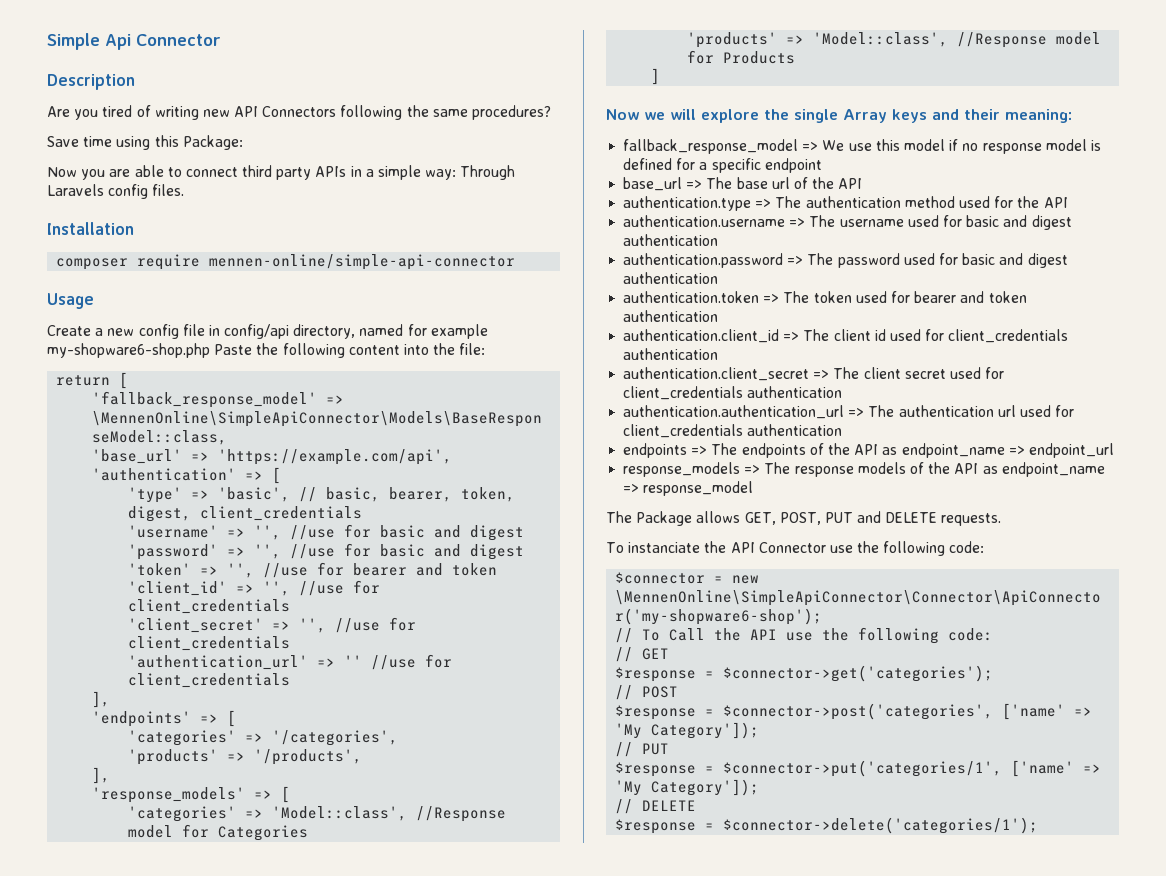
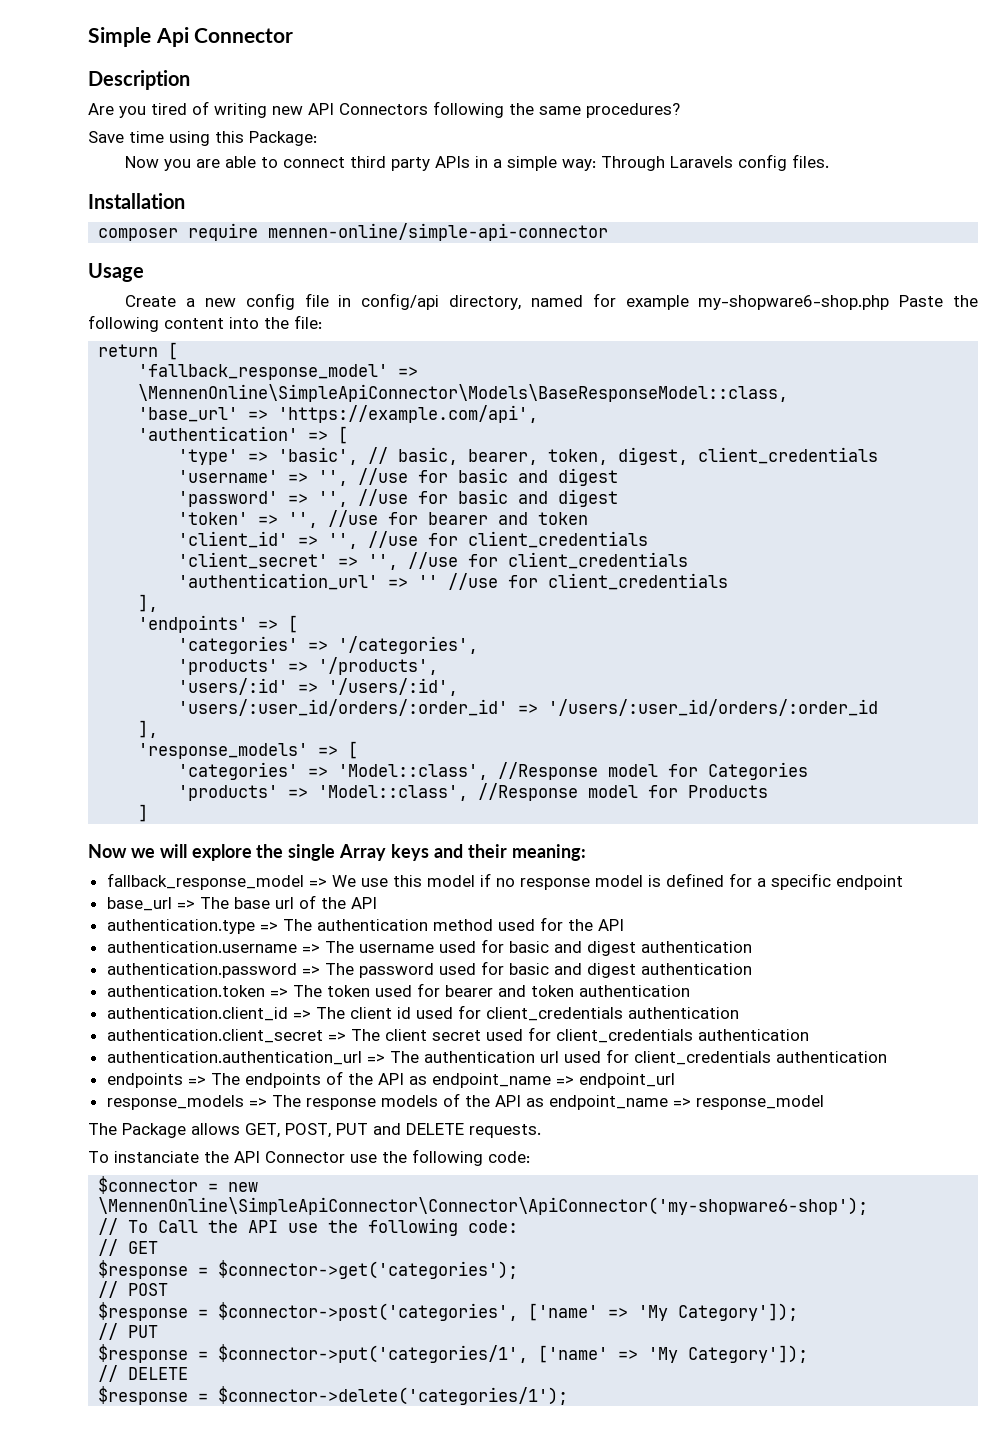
(363, 757) none -> [178,678,459,696] [178,699,879,716] // 'users/:id' => '/users/:id', // 'users/:user_id/orders/:order_id' => '/users/:user_id/orders/:order_id

